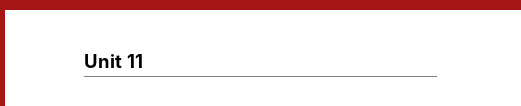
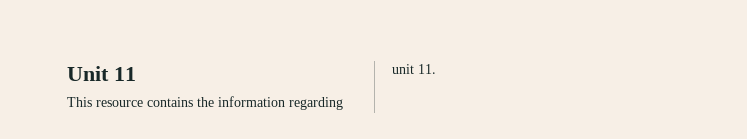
(143, 61) none -> [67,96,343,110] [392,64,436,74] // This resource contains the information regarding unit 11.

